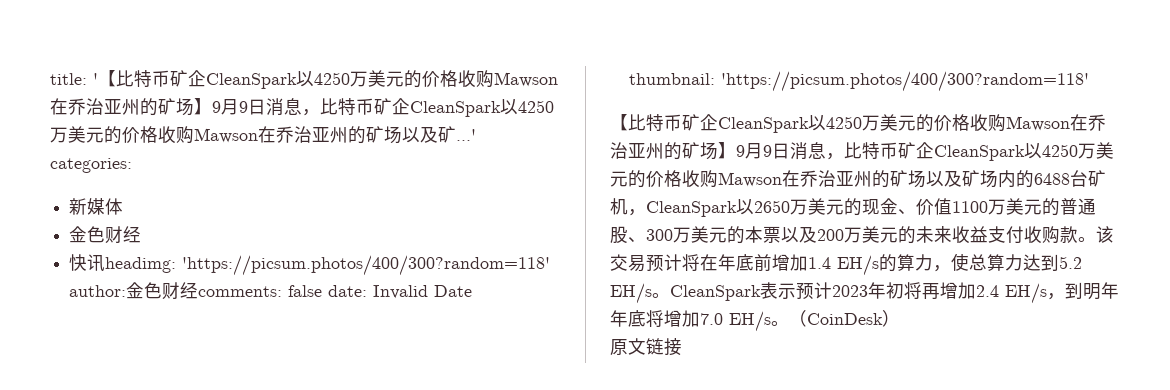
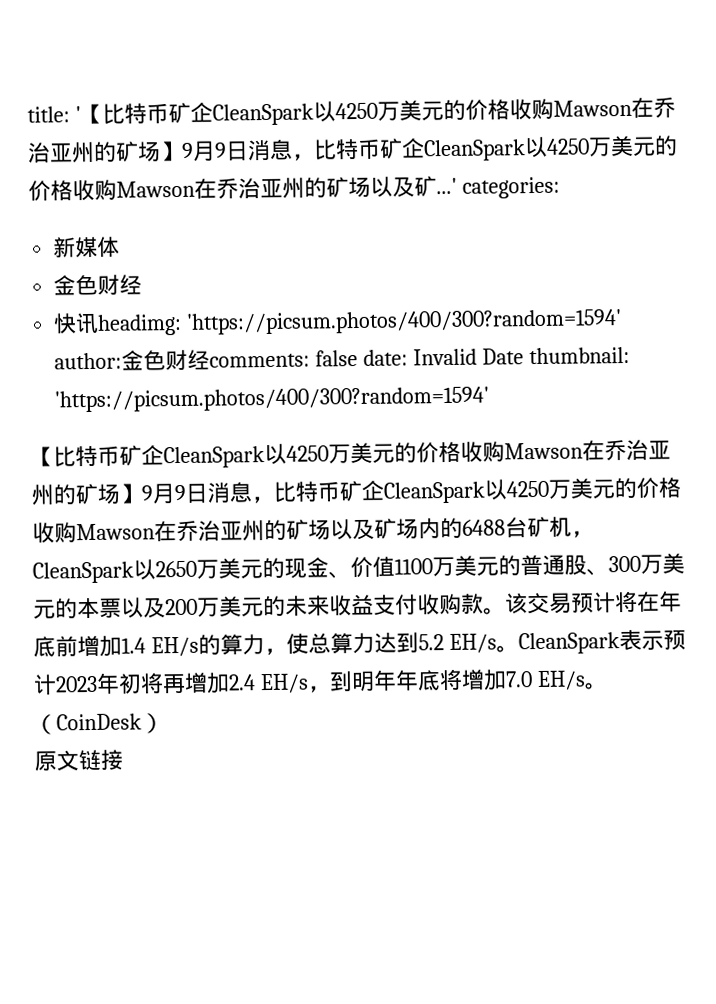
[182,255,551,276] 'https://picsum.photos/400/300?random=118' -> [186,309,623,335] 'https://picsum.photos/400/300?random=1594'
[721,71,1090,92] 'https://picsum.photos/400/300?random=118' -> [54,386,490,413] 'https://picsum.photos/400/300?random=1594'

